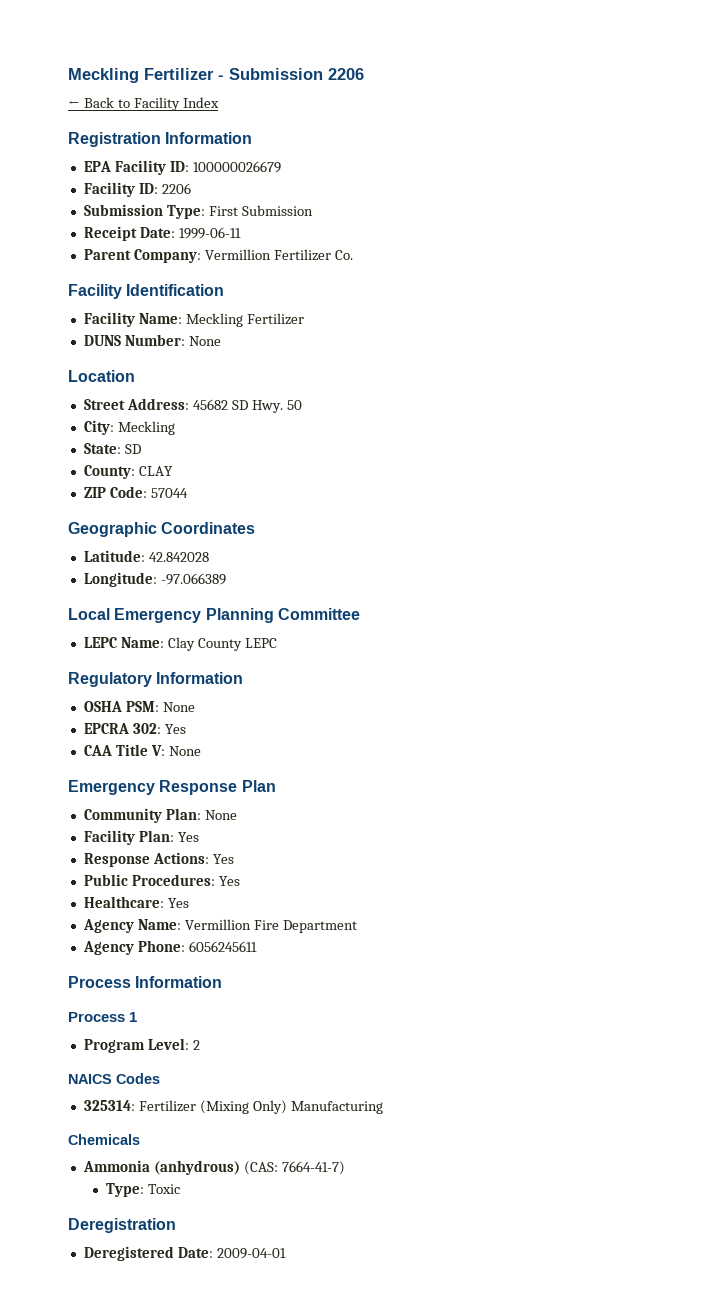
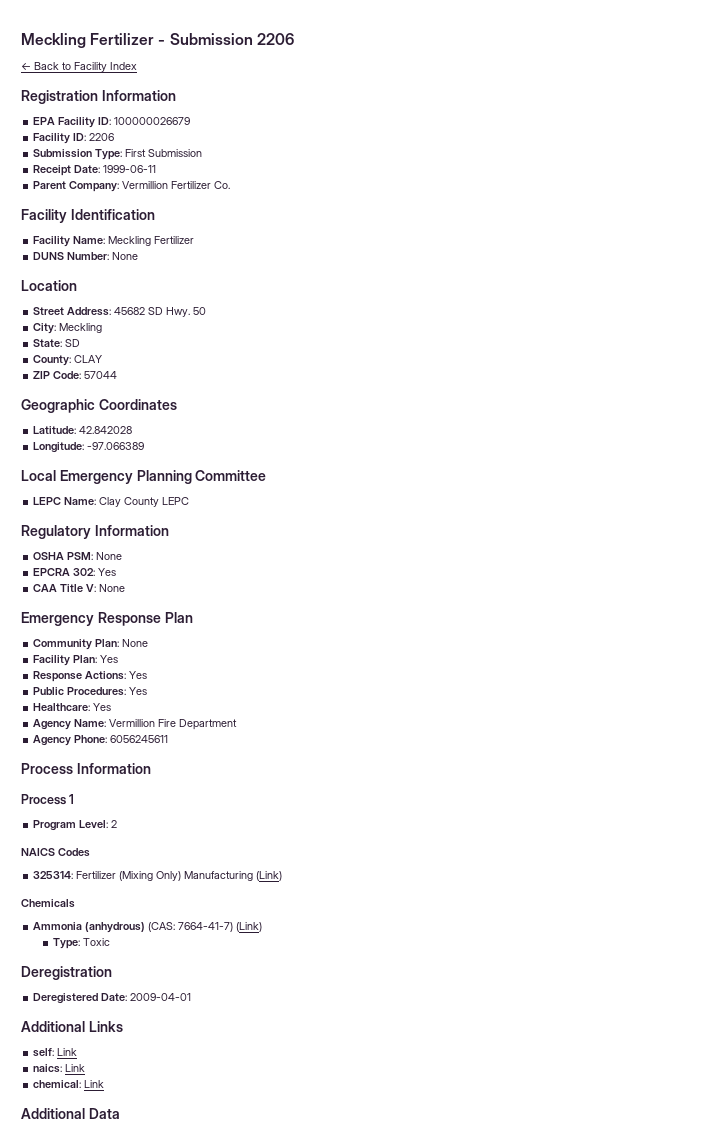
(383, 1107) none -> [256,871,283,881] (Link)
(345, 1168) none -> [236,922,263,932] (Link)
(286, 1253) none -> [21,1021,123,1032] [33,1048,78,1057] [33,1064,86,1073] [33,1080,105,1088] [21,1108,120,1119] // Additional Links // self: Link // naics: Link // chemical: Link // Additional Data

